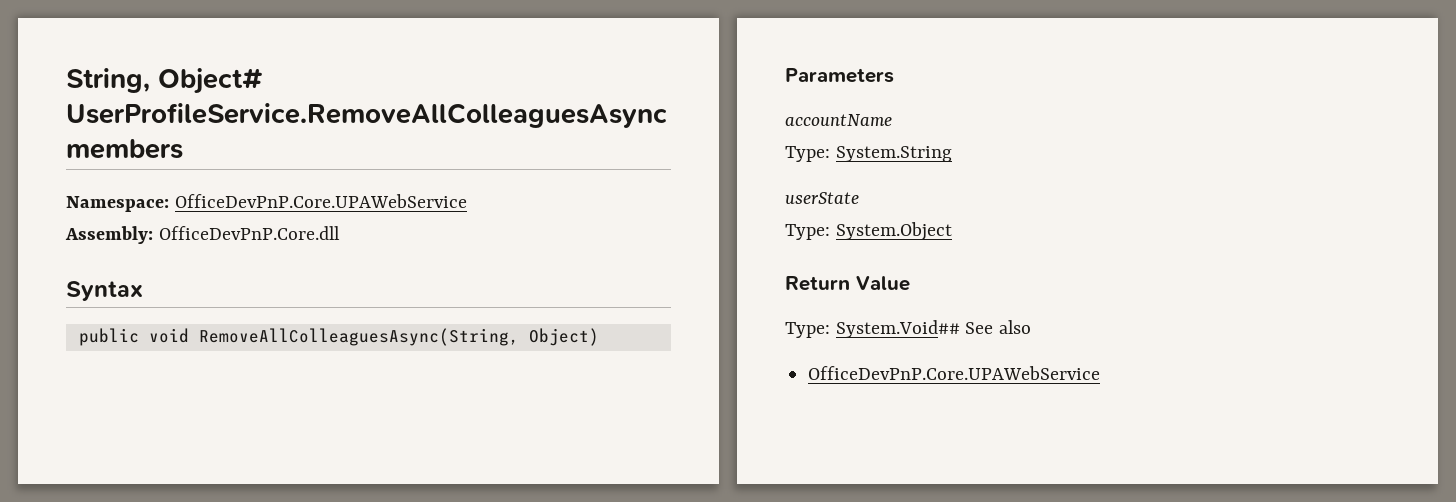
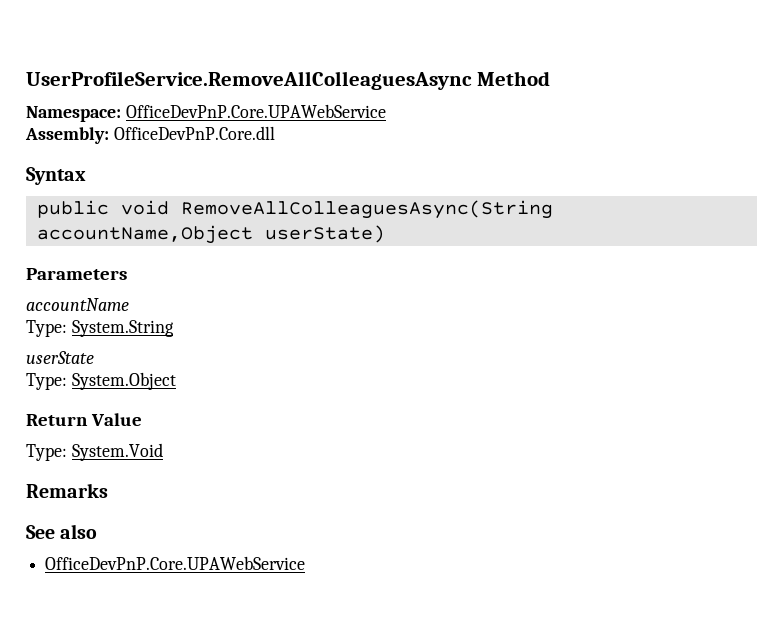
[66,68,263,94] [66,103,667,128] [66,139,183,159] String, Object# UserProfileService.RemoveAllColleaguesAsync members -> [26,71,550,90] UserProfileService.RemoveAllColleaguesAsync Method
[198,328,599,346] RemoveAllColleaguesAsync(String, Object) -> [180,200,553,219] [36,225,385,244] RemoveAllColleaguesAsync(String accountName,Object userState)
[835,320,960,338] System.Void## -> [71,443,163,461] [26,483,108,498] System.Void // Remarks //

